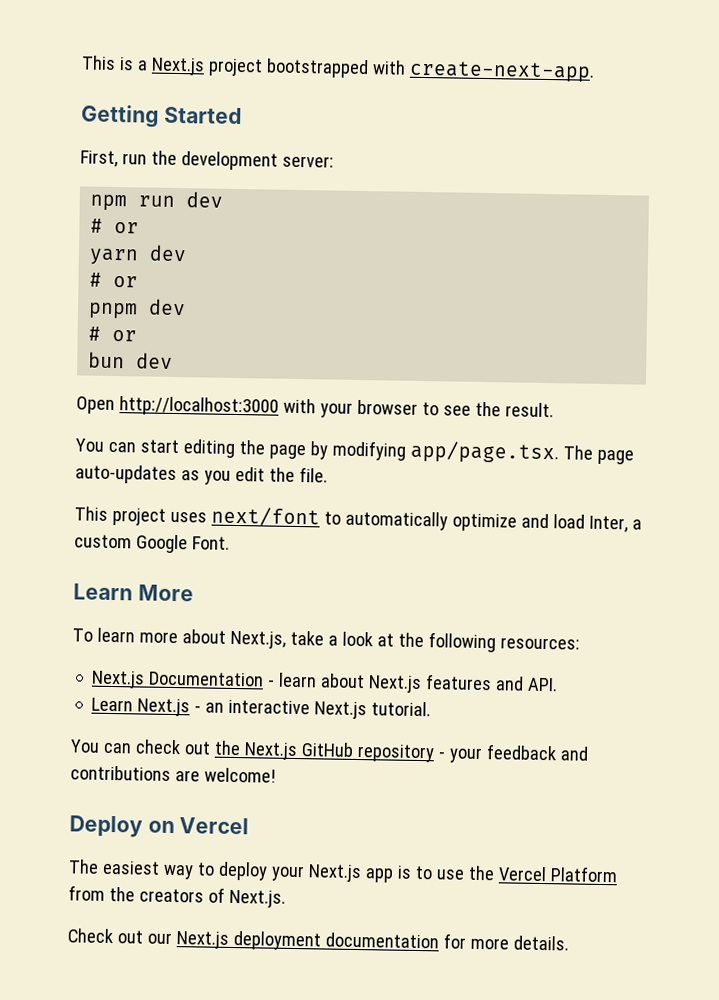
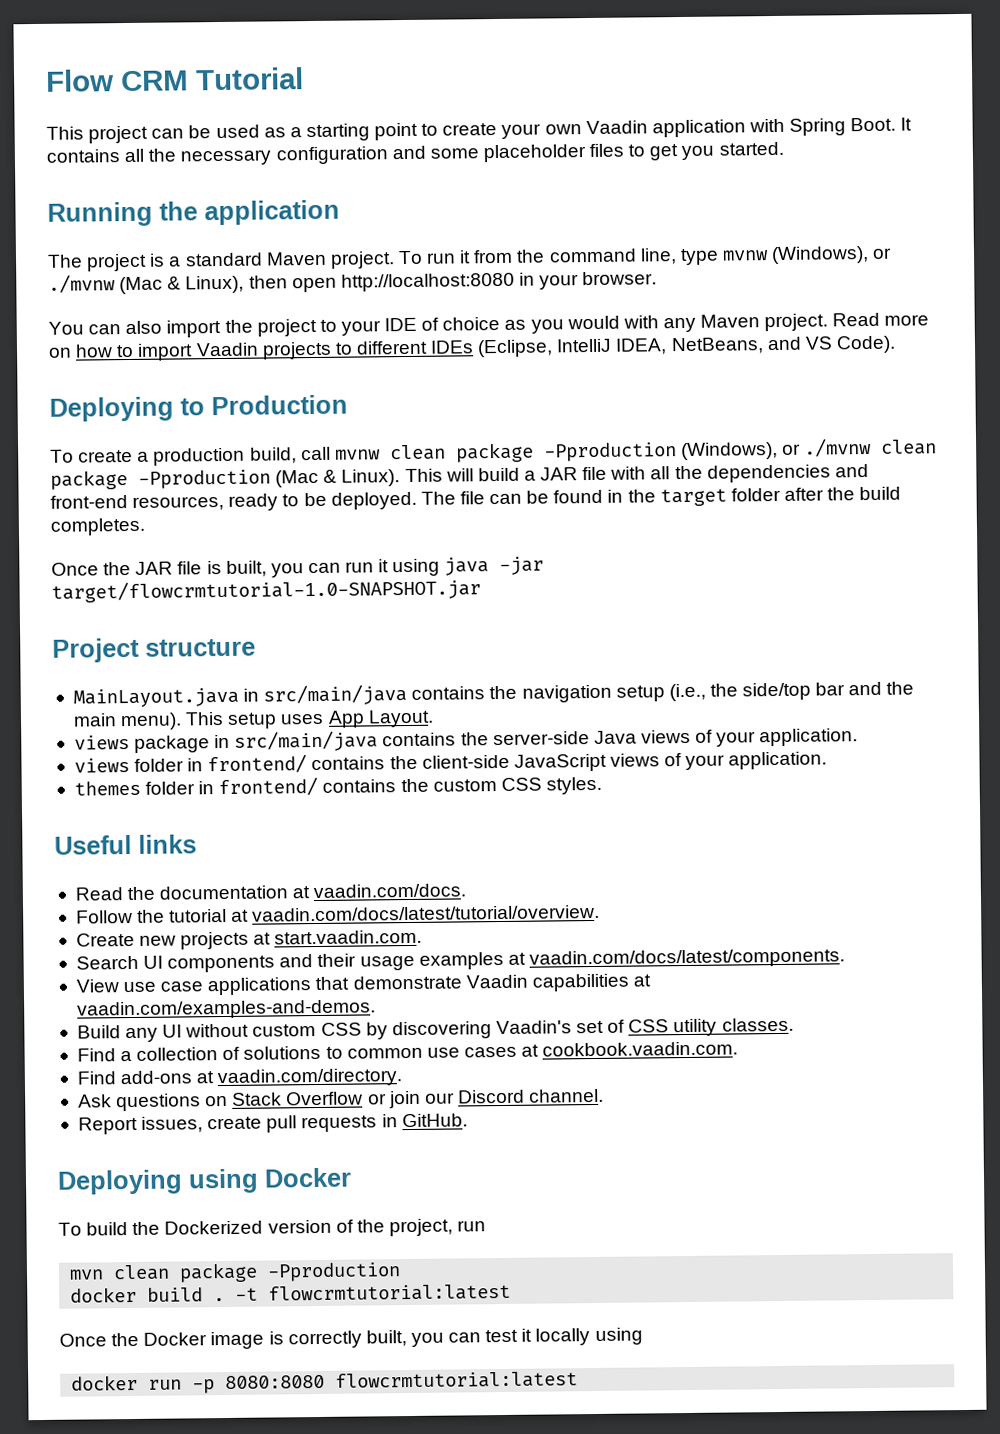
[81,55,595,83] [81,104,242,128] [80,150,334,171] [90,191,224,212] [90,218,140,234] [89,244,188,266] [89,272,139,288] [88,298,187,320] [88,326,138,342] [88,351,174,369] [76,396,554,418] [75,438,634,465] [75,464,328,485] [74,506,642,533] [74,534,230,554] [73,583,194,602] [72,627,580,653] [91,670,559,694] [91,697,432,720] [70,739,589,764] [70,765,276,783] [69,815,250,838] [68,859,618,883] [68,885,286,908] [67,928,569,951] This is a Next.js project bootstrapped with create-next-app. // Getting Started // First, run the development server: // npm run dev // # or // yarn dev // # or // pnpm dev // # or // bun dev // Open http://localhost:3000 with your browser to see the result. // You can start editing the page by modifying app/page.tsx. The page auto-updates as you edit the file. // This project uses next/font to automatically optimize and load Inter, a custom Google Font. // Learn More // To learn more about Next.js, take a look at the following resources: // Next.js Documentation - learn about Next.js features and API. // Learn Next.js - an interactive Next.js tutorial. // You can check out the Next.js GitHub repository - your feedback and contributions are welcome! // Deploy on Vercel // The easiest way to deploy your Next.js app is to use the Vercel Platform from the creators of Next.js. // Check out our Next.js deployment documentation for more details. -> [45,67,304,92] [46,117,913,144] [46,141,784,166] [47,199,340,227] [47,245,893,272] [48,271,658,295] [48,312,930,338] [48,335,896,361] [49,394,348,422] [50,437,938,466] [50,464,869,490] [50,486,902,511] [50,517,146,536] [51,556,545,578] [51,578,481,603] [52,637,256,663] [72,681,915,708] [72,709,434,731] [73,728,859,753] [73,751,828,774] [73,776,602,797] [54,834,197,855] [74,883,467,901] [75,904,601,924] [75,929,423,950] [75,948,845,973] [75,973,651,996] [76,999,376,1020] [76,1017,794,1043] [76,1041,739,1062] [76,1068,403,1088] [77,1088,605,1112] [77,1113,468,1135] [57,1167,352,1195] [58,1218,487,1237] [69,1262,402,1283] [70,1283,512,1303] [59,1327,643,1350] [71,1371,579,1394] Flow CRM Tutorial // This project can be used as a starting point to create your own Vaadin application with Spring Boot. It contains all the necessary configuration and some placeholder files to get you started. // Running the application // The project is a standard Maven project. To run it from the command line, type mvnw (Windows), or ./mvnw (Mac & Linux), then open http://localhost:8080 in your browser. // You can also import the project to your IDE of choice as you would with any Maven project. Read more on how to import Vaadin projects to different IDEs (Eclipse, IntelliJ IDEA, NetBeans, and VS Code). // Deploying to Production // To create a production build, call mvnw clean package -Pproduction (Windows), or ./mvnw clean package -Pproduction (Mac & Linux). This will build a JAR file with all the dependencies and front-end resources, ready to be deployed. The file can be found in the target folder after the build completes. // Once the JAR file is built, you can run it using java -jar target/flowcrmtutorial-1.0-SNAPSHOT.jar // Project structure // MainLayout.java in src/main/java contains the navigation setup (i.e., the side/top bar and the main menu). This setup uses App Layout. // views package in src/main/java contains the server-side Java views of your application. // views folder in frontend/ contains the client-side JavaScript views of your application. // themes folder in frontend/ contains the custom CSS styles. // Useful links // Read the documentation at vaadin.com/docs. // Follow the tutorial at vaadin.com/docs/latest/tutorial/overview. // Create new projects at start.vaadin.com. // Search UI components and their usage examples at vaadin.com/docs/latest/components. // View use case applications that demonstrate Vaadin capabilities at vaadin.com/examples-and-demos. // Build any UI without custom CSS by discovering Vaadin's set of CSS utility classes. // Find a collection of solutions to common use cases at cookbook.vaadin.com. // Find add-ons at vaadin.com/directory. // Ask questions on Stack Overflow or join our Discord channel. // Report issues, create pull requests in GitHub. // Deploying using Docker // To build the Dockerized version of the project, run // mvn clean package -Pproduction // docker build . -t flowcrmtutorial:latest // Once the Docker image is correctly built, you can test it locally using // docker run -p 8080:8080 flowcrmtutorial:latest

